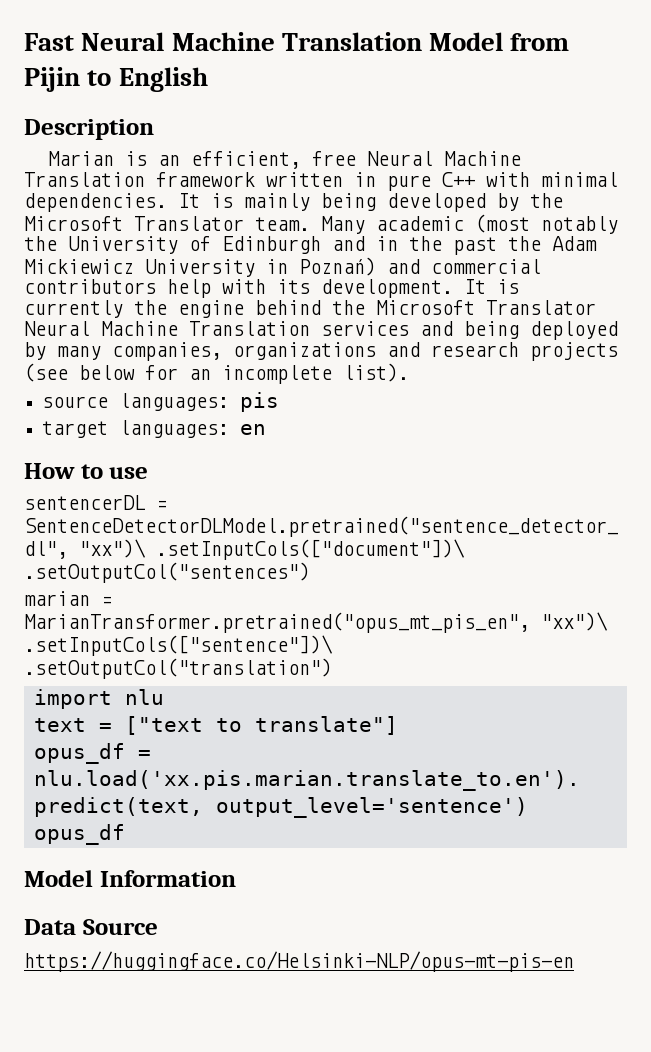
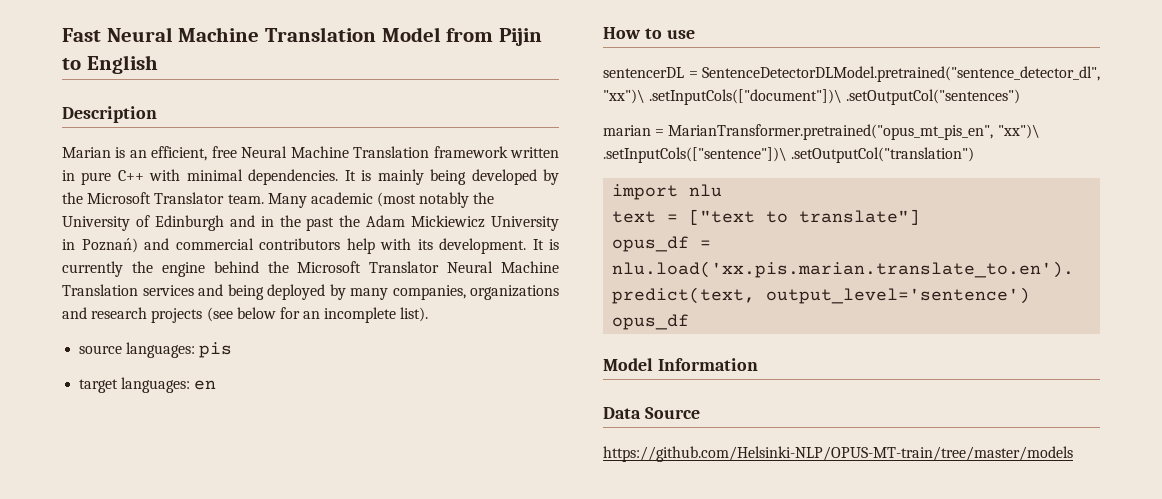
[24,951,574,972] https://huggingface.co/Helsinki-NLP/opus-mt-pis-en -> [603,446,1073,462] https://github.com/Helsinki-NLP/OPUS-MT-train/tree/master/models

